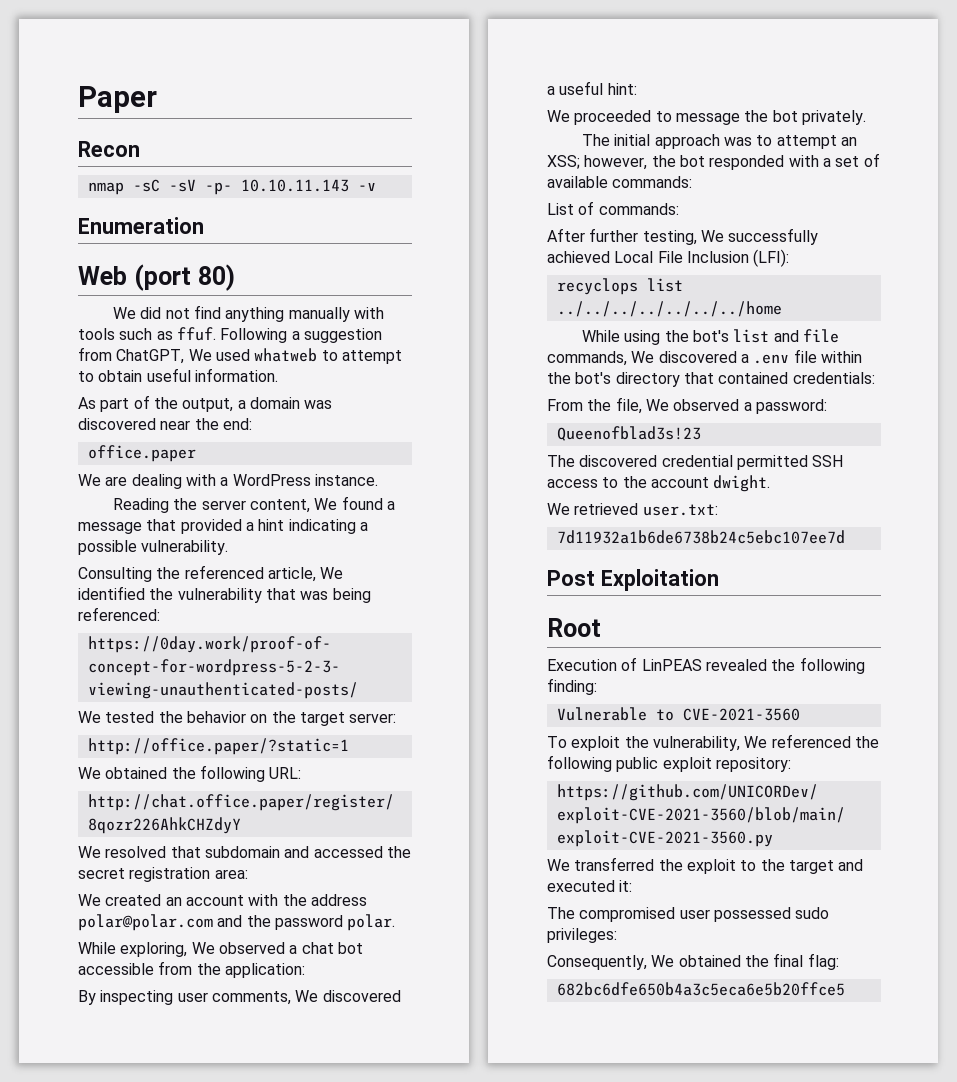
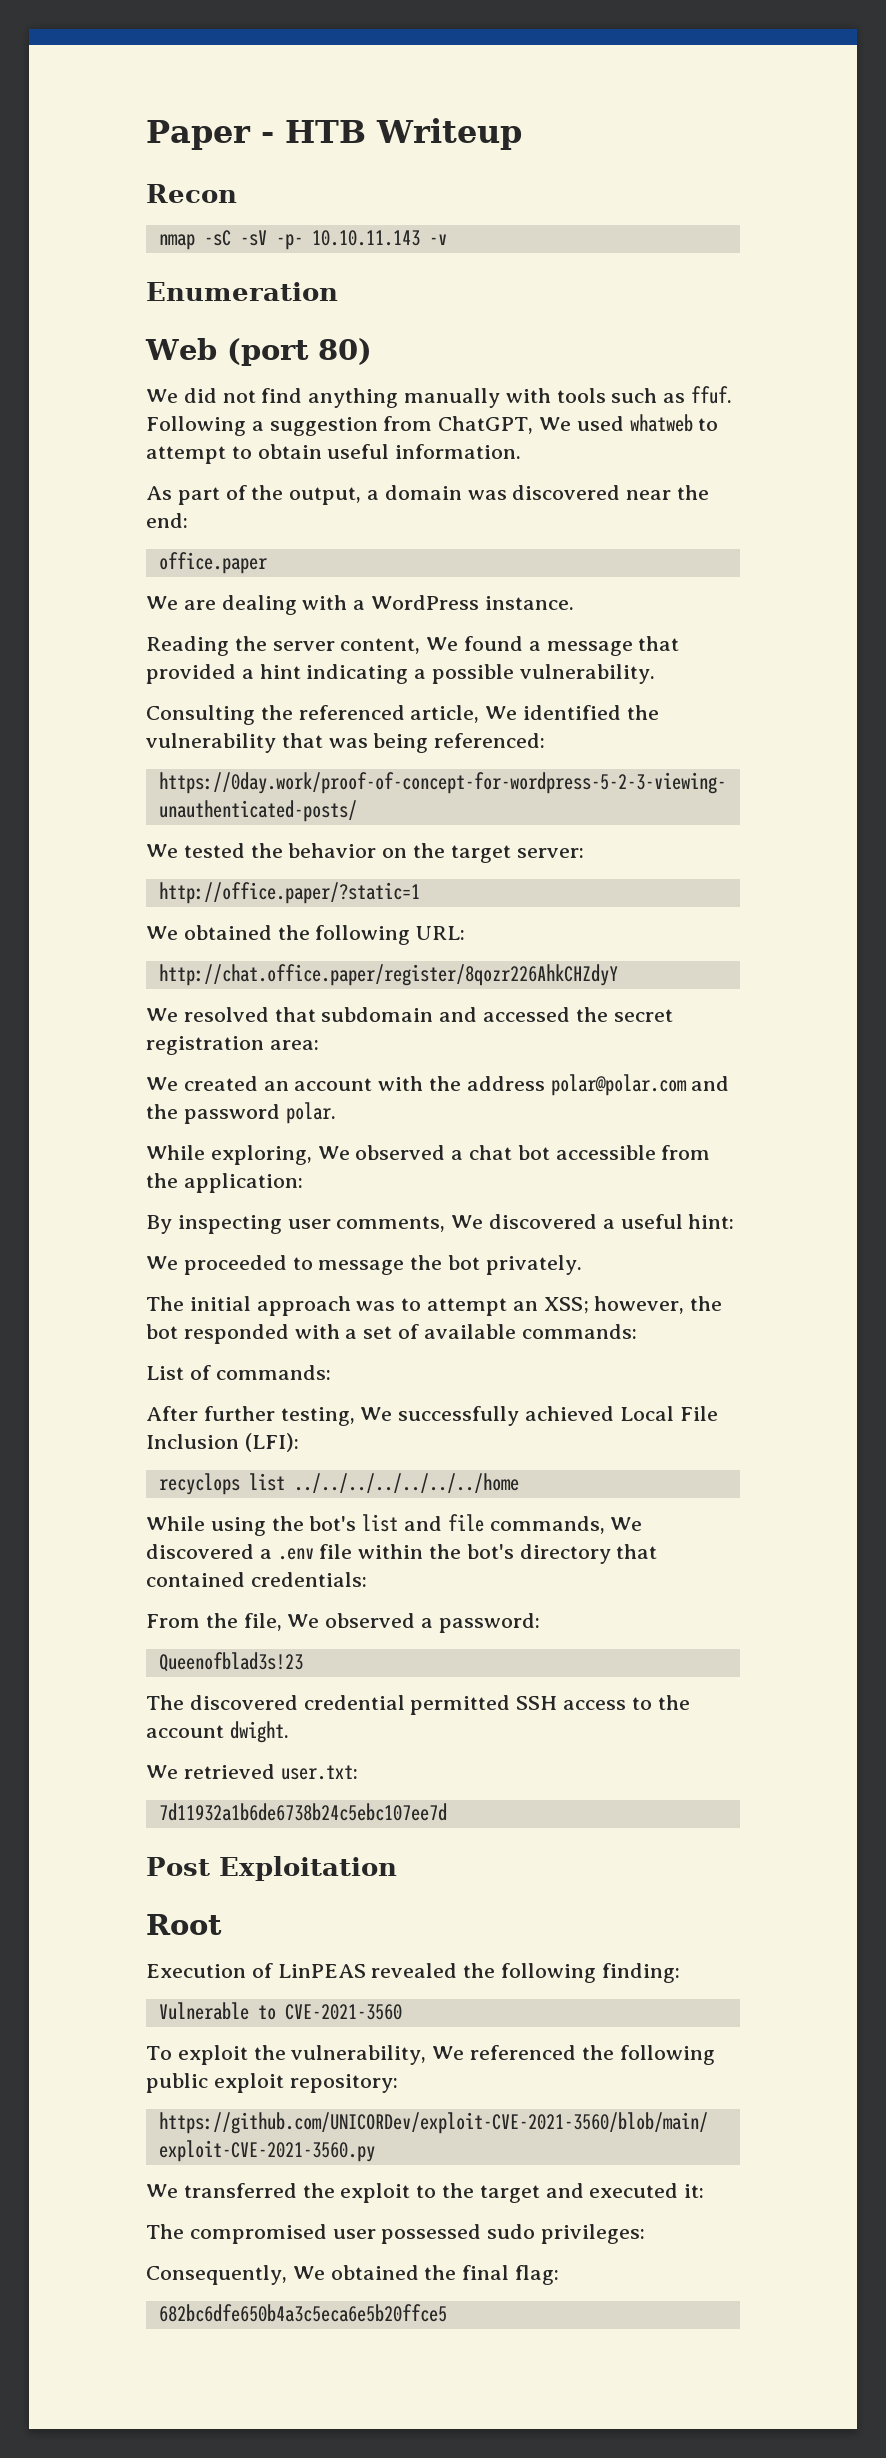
(157, 99) none -> [260,118,522,150] - HTB Writeup

